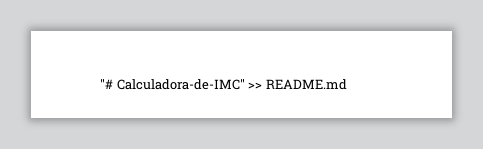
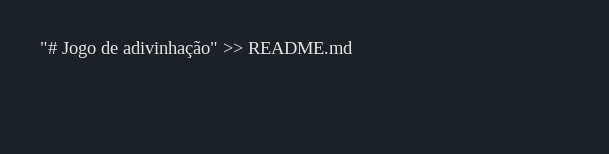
[116,79,245,90] Calculadora-de-IMC" -> [62,41,218,58] Jogo de adivinhação"

